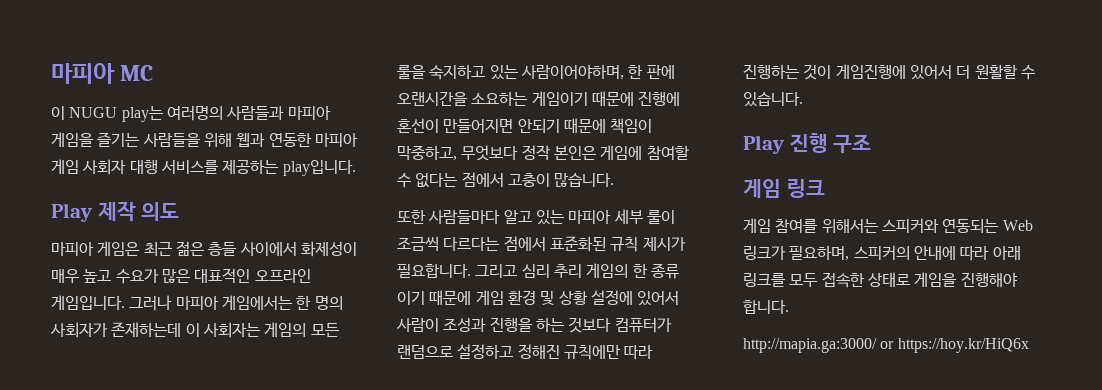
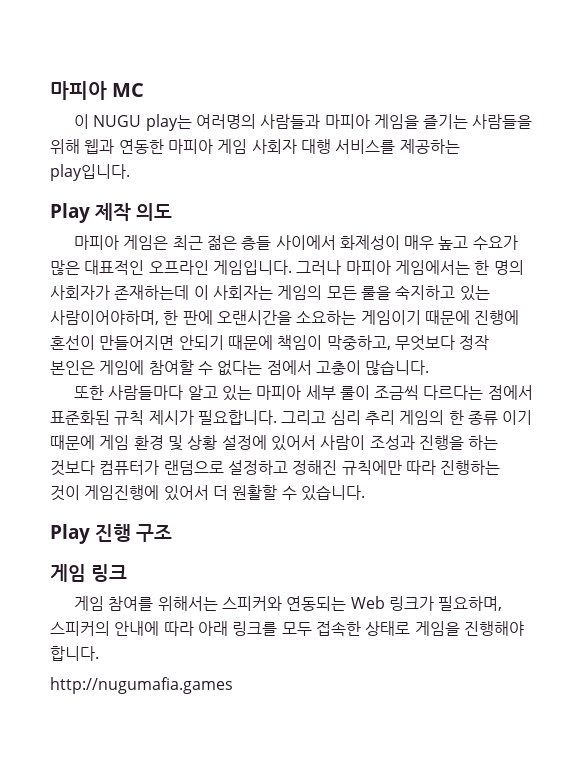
[743,338,1029,353] http://mapia.ga:3000/ or https://hoy.kr/HiQ6x -> [50,677,233,694] http://nugumafia.games

